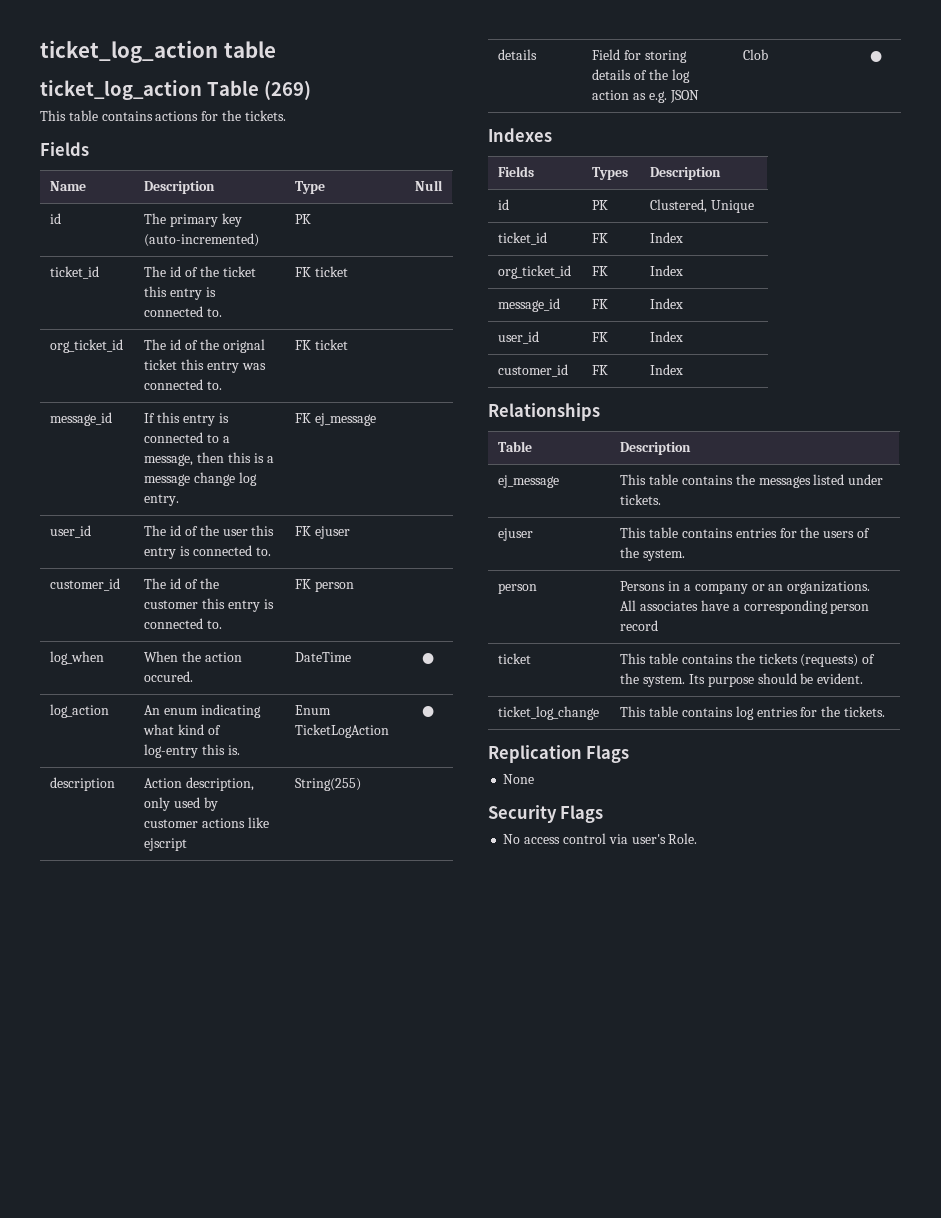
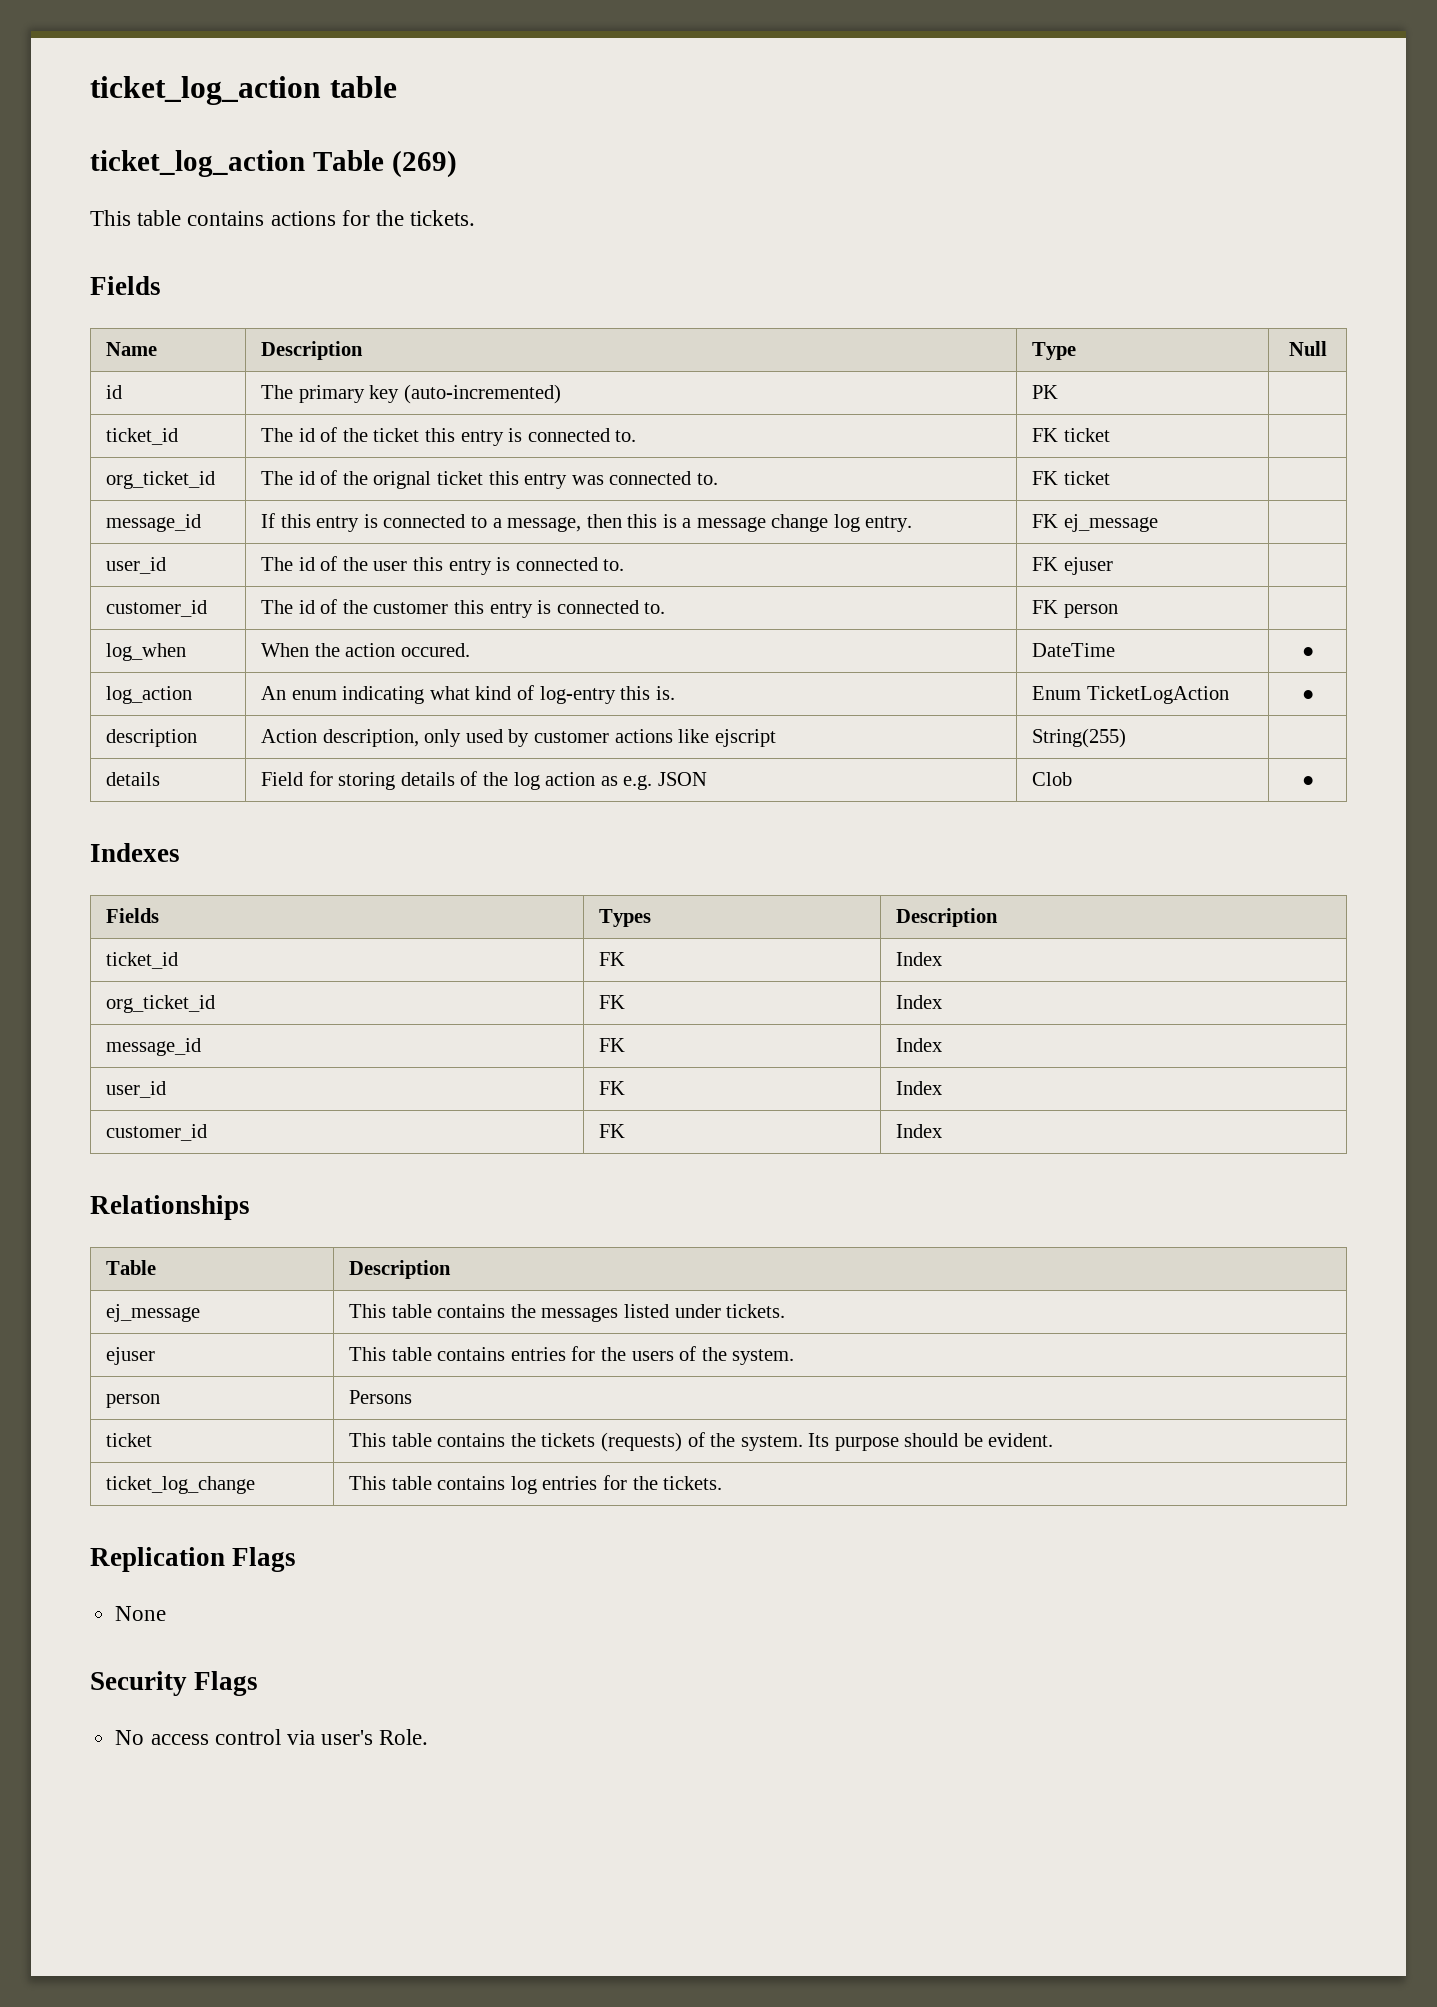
[498,199,510,210] [592,200,609,210] [650,199,755,213] // id | PK | Clustered, Unique -> (999, 917) none
[668,581,871,594] [620,600,870,614] [620,620,659,631] in a company or an organizations. All associates have a corresponding person record -> (413, 1397) none

